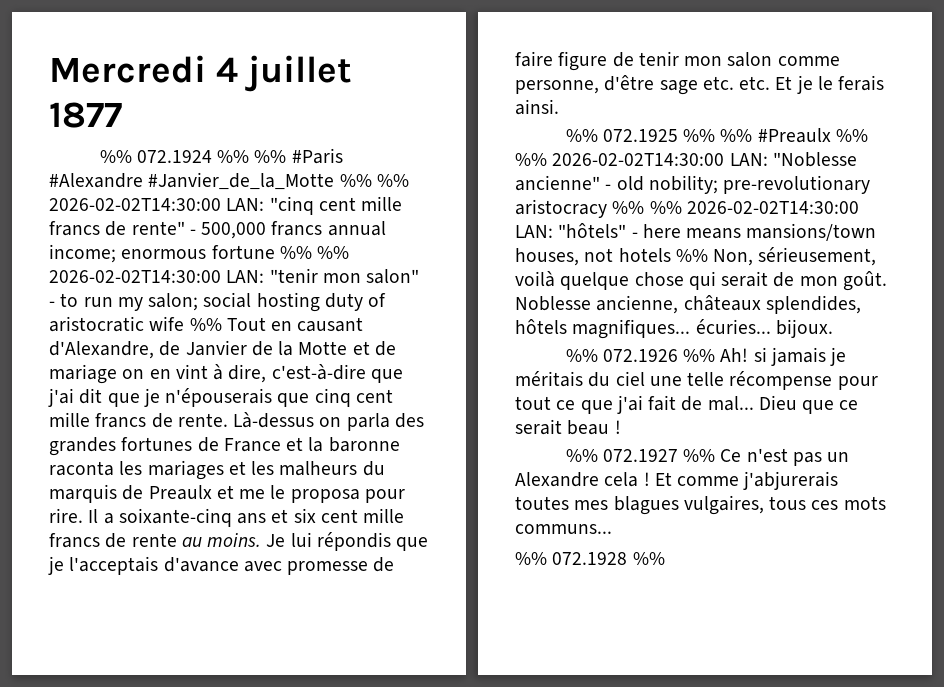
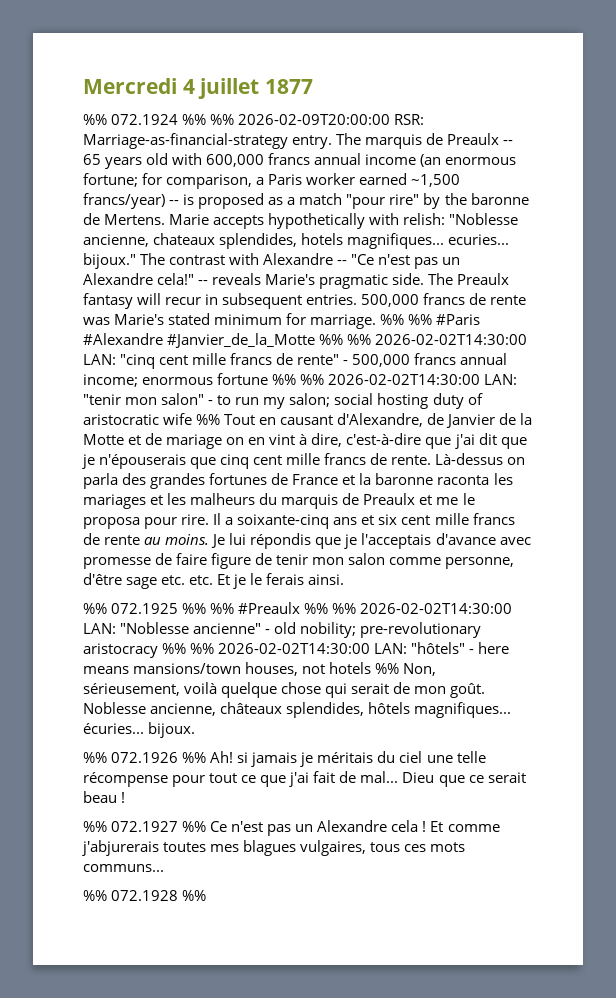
(287, 156) none -> [238,114,425,125] [83,133,514,149] [83,153,517,169] [83,173,461,189] [83,193,529,209] [83,213,519,229] [83,233,510,249] [83,253,461,269] [83,273,510,289] [83,293,527,309] [83,313,433,329] 2026-02-09T20:00:00 RSR: Marriage-as-financial-strategy entry. The marquis de Preaulx -- 65 years old with 600,000 francs annual income (an enormous fortune; for comparison, a Paris worker earned ~1,500 francs/year) -- is proposed as a match "pour rire" by the baronne de Mertens. Marie accepts hypothetically with relish: "Noblesse ancienne, chateaux splendides, hotels magnifiques... ecuries... bijoux." The contrast with Alexandre -- "Ce n'est pas un Alexandre cela!" -- reveals Marie's pragmatic side. The Preaulx fantasy will recur in subsequent entries. 500,000 francs de rente was Marie's stated minimum for marriage. %% %%

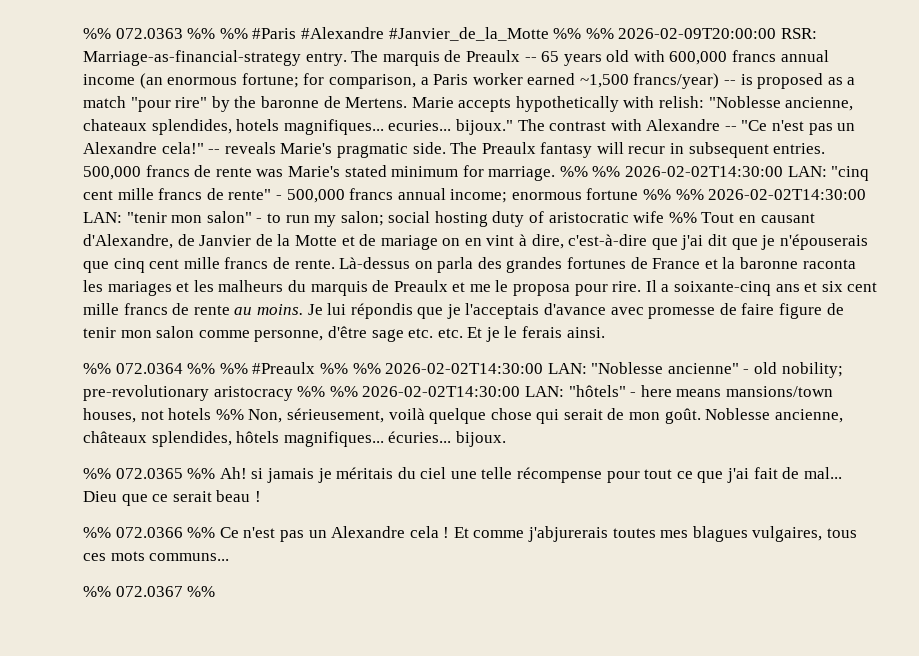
[83,78,313,99] [83,114,179,125] Mercredi 4 juillet 1877 // %% 072.1924 -> [83,27,549,41] %% 072.0363 %% %% #Paris #Alexandre #Janvier_de_la_Motte
[436,314,481,325] [83,333,372,348] #Paris #Alexandre #Janvier_de_la_Motte %% %% -> (621, 171) none
[111,603,179,614] 072.1925 -> [115,363,183,374] 072.0364
[111,752,179,763] 072.1926 -> [115,468,183,479] 072.0365
[111,821,179,832] 072.1927 -> [115,527,183,538] 072.0366
[111,890,179,901] 072.1928 -> [115,586,183,597] 072.0367

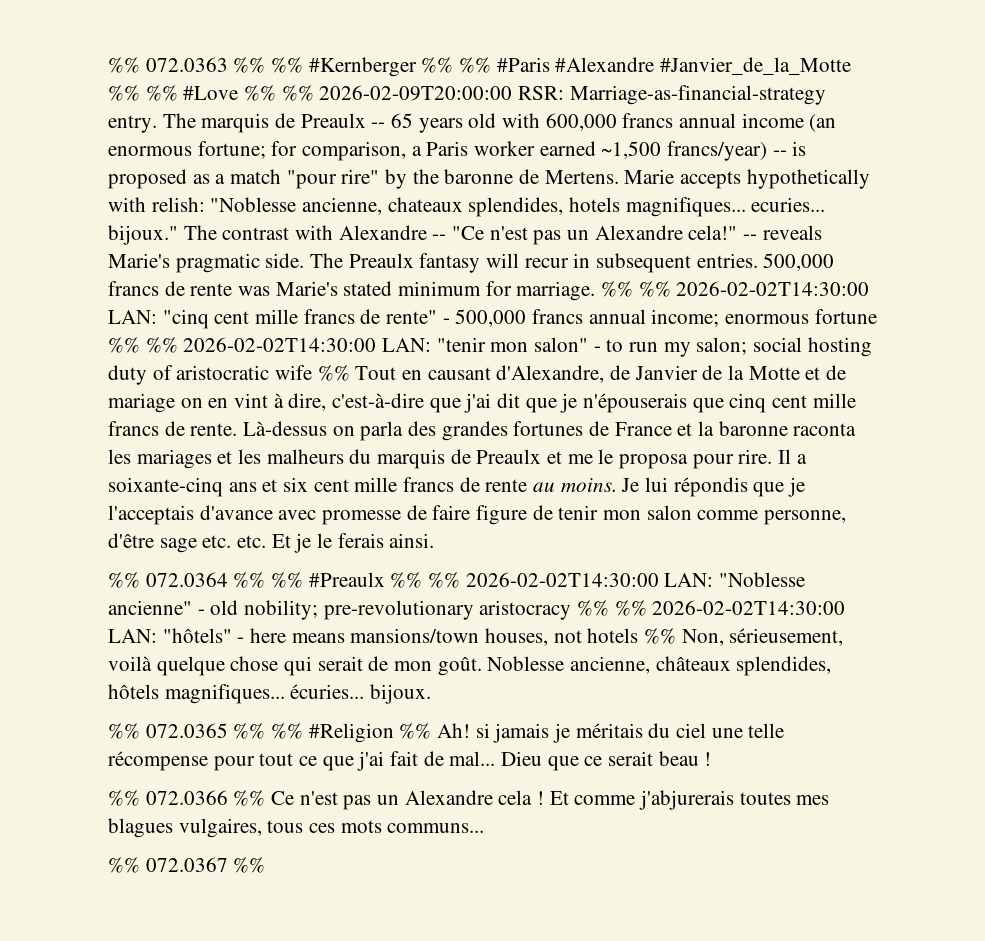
(248, 33) none -> [308,57,492,77] #Kernberger %% %%
(614, 33) none -> [183,85,314,101] #Love %% %%
(216, 473) none -> [271,723,432,743] %% #Religion %%

